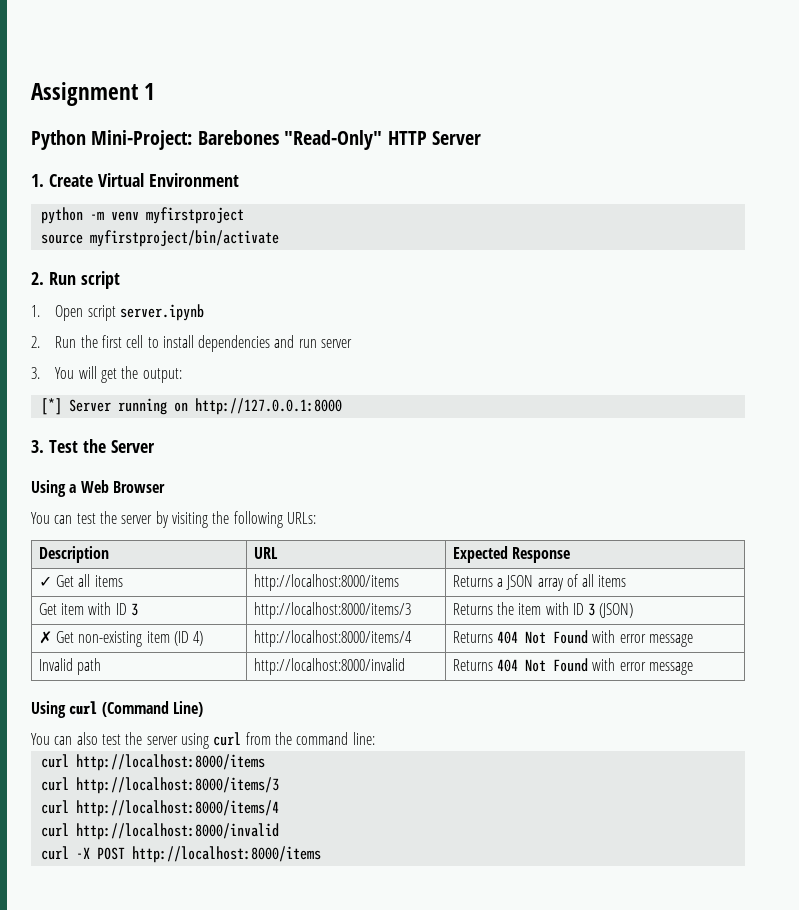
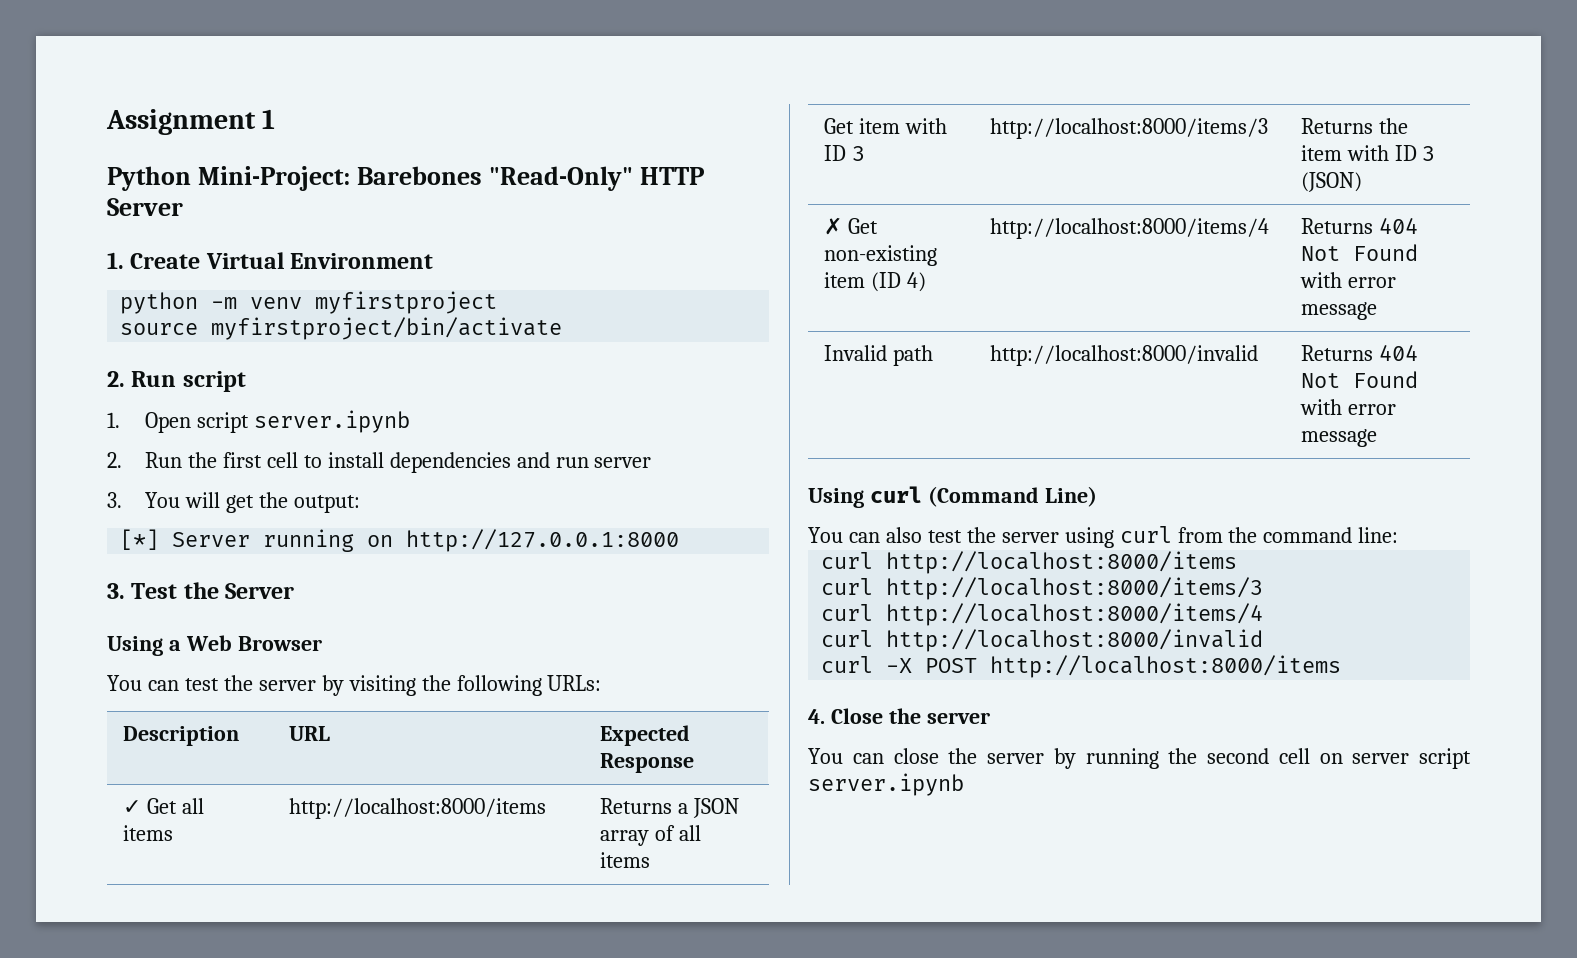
(321, 854) none -> [808,708,990,724] [808,748,1471,769] [808,773,964,796] // 4. Close the server // You can close the server by running the second cell on server script server.ipynb

